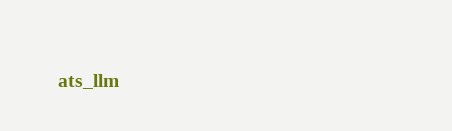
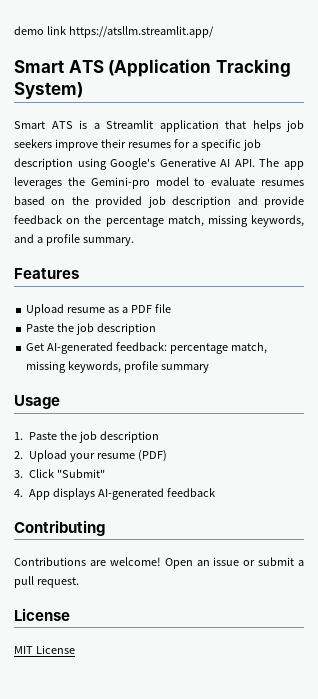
[58,74,119,89] ats_llm -> [14,26,214,38] [14,59,291,77] [14,82,83,99] [14,120,304,132] [14,139,261,151] [14,158,304,170] [14,177,305,189] [14,196,305,208] [14,215,304,227] [14,234,134,246] [14,268,79,279] [26,304,171,316] [26,323,157,335] [26,342,267,354] [26,361,210,373] [14,395,60,409] [14,431,160,443] [14,450,168,462] [14,469,106,478] [14,488,216,500] [14,520,105,536] [14,557,304,569] [14,576,79,588] [14,608,70,621] [14,645,75,654] demo link https://atsllm.streamlit.app/ // Smart ATS (Application Tracking System) // Smart ATS is a Streamlit application that helps job seekers improve their resumes for a specific job description using Google's Generative AI API. The app leverages the Gemini-pro model to evaluate resumes based on the provided job description and provide feedback on the percentage match, missing keywords, and a profile summary. // Features // Upload resume as a PDF file // Paste the job description // Get AI-generated feedback: percentage match, missing keywords, profile summary // Usage // 1. Paste the job description // 2. Upload your resume (PDF) // 3. Click "Submit" // 4. App displays AI-generated feedback // Contributing // Contributions are welcome! Open an issue or submit a pull request. // License // MIT License

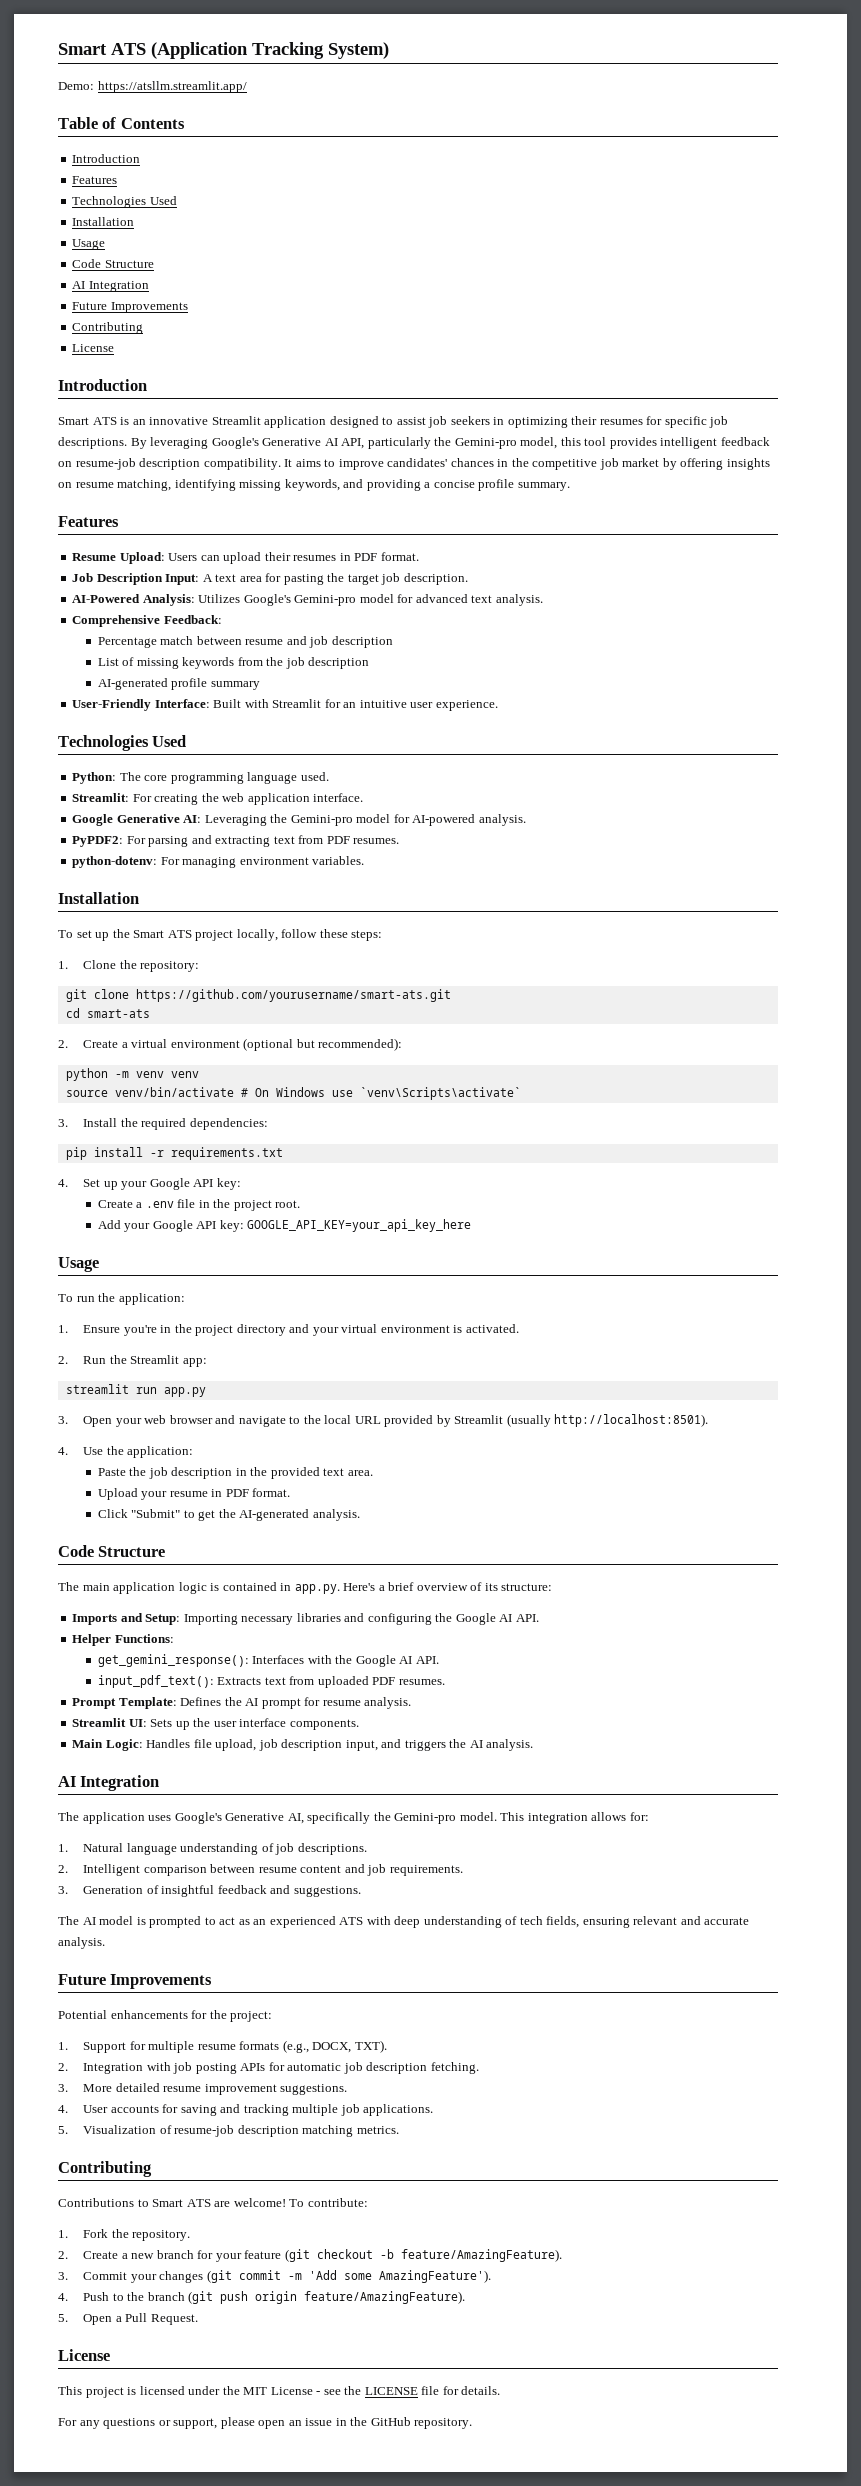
[14,26,214,38] demo link https://atsllm.streamlit.app/ // -> (58, 49) none
[14,120,304,132] [14,139,98,151] Smart ATS is a Streamlit application that helps job seekers improve -> [58,81,247,93] [58,117,185,129] [72,154,141,163] [72,176,118,184] [72,196,177,208] [72,217,135,226] [72,239,106,250] [72,259,154,268] [72,281,149,292] [72,302,188,313] [72,322,144,334] [72,344,115,352] [58,379,147,391] [58,416,568,428] Demo: https://atsllm.streamlit.app/ // Table of Contents // Introduction // Features // Technologies Used // Installation // Usage // Code Structure // AI Integration // Future Improvements // Contributing // License // Introduction // Smart ATS is an innovative Streamlit application designed to assist job seekers in optimizing
[191,142,198,148] a -> (663, 420) none
[14,158,304,170] [14,177,305,189] [14,196,305,208] [14,215,304,227] [14,234,134,246] [14,268,79,279] [26,304,171,316] [26,323,157,335] [26,342,267,354] [26,361,210,373] [14,395,60,409] [14,431,160,443] [14,450,168,462] [14,469,106,478] [14,488,216,500] [14,520,105,536] [14,557,304,569] [14,576,79,588] [14,608,70,621] [14,645,75,654] description using Google's Generative AI API. The app leverages the Gemini-pro model to evaluate resumes based on the provided job description and provide feedback on the percentage match, missing keywords, and a profile summary. // Features // Upload resume as a PDF file // Paste the job description // Get AI-generated feedback: percentage match, missing keywords, profile summary // Usage // 1. Paste the job description // 2. Upload your resume (PDF) // 3. Click "Submit" // 4. App displays AI-generated feedback // Contributing // Contributions are welcome! Open an issue or submit a pull request. // License // MIT License -> [58,437,770,449] [58,458,770,470] [58,479,570,491] [58,516,119,527] [72,552,419,564] [72,573,468,585] [72,594,543,606] [72,615,222,627] [97,636,393,648] [97,657,370,669] [97,678,260,690] [72,699,498,711] [58,735,187,751] [72,772,329,784] [72,793,364,805] [72,814,526,826] [72,835,400,847] [72,856,365,868] [58,892,139,904] [58,929,383,941] [58,960,200,972] [65,989,451,1002] [65,1008,150,1018] [58,1038,403,1051] [65,1068,199,1081] [65,1087,521,1100] [58,1118,268,1130] [65,1147,283,1160] [58,1178,241,1190] [97,1199,301,1211] [97,1219,472,1232] [58,1257,99,1272] [58,1293,185,1305] [58,1324,519,1336] [58,1355,207,1367] [65,1384,206,1397] [58,1414,709,1427] [58,1446,194,1458] [97,1467,373,1479] [97,1488,291,1500] [97,1509,360,1521] [58,1545,166,1557] [58,1582,553,1594] [72,1613,539,1625] [72,1634,174,1646] [97,1654,439,1667] [97,1675,445,1688] [72,1697,412,1709] [72,1718,359,1730] [72,1739,534,1751] [58,1775,160,1791] [58,1812,649,1824] [58,1843,367,1855] [58,1864,463,1876] [58,1885,361,1897] [58,1916,750,1928] [58,1937,105,1949] [58,1974,213,1989] [58,2010,273,2022] [58,2040,387,2053] [58,2062,479,2074] [58,2083,348,2095] [58,2104,434,2116] [58,2125,399,2137] [58,2161,152,2177] [58,2198,368,2207] [58,2229,191,2241] [58,2249,562,2262] [58,2270,491,2283] [58,2291,466,2304] [58,2313,198,2325] [58,2349,110,2361] [58,2386,501,2398] [58,2417,473,2429] descriptions. By leveraging Google's Generative AI API, particularly the Gemini-pro model, this tool provides intelligent feedback on resume-job description compatibility. It aims to improve candidates' chances in the competitive job market by offering insights on resume matching, identifying missing keywords, and providing a concise profile summary. // Features // Resume Upload: Users can upload their resumes in PDF format. // Job Description Input: A text area for pasting the target job description. // AI-Powered Analysis: Utilizes Google's Gemini-pro model for advanced text analysis. // Comprehensive Feedback: // Percentage match between resume and job description // List of missing keywords from the job description // AI-generated profile summary // User-Friendly Interface: Built with Streamlit for an intuitive user experience. // Technologies Used // Python: The core programming language used. // Streamlit: For creating the web application interface. // Google Generative AI: Leveraging the Gemini-pro model for AI-powered analysis. // PyPDF2: For parsing and extracting text from PDF resumes. // python-dotenv: For managing environment variables. // Installation // To set up the Smart ATS project locally, follow these steps: // 1. Clone the repository: // git clone https://github.com/yourusername/smart-ats.git // cd smart-ats // 2. Create a virtual environment (optional but recommended): // python -m venv venv // source venv/bin/activate # On Windows use `venv\Scripts\activate` // 3. Install the required dependencies: // pip install -r requirements.txt // 4. Set up your Google API key: // Create a .env file in the project root. // Add your Google API key: GOOGLE_API_KEY=your_api_key_here // Usage // To run the application: // 1. Ensure you're in the project directory and your virtual environment is activated. // 2. Run the Streamlit app: // streamlit run app.py // 3. Open your web browser and navigate to the local URL provided by Streamlit (usually http://localhost:8501). // 4. Use the application: // Paste the job description in the provided text area. // Upload your resume in PDF format. // Click "Submit" to get the AI-generated analysis. // Code Structure // The main application logic is contained in app.py. Here's a brief overview of its structure: // Imports and Setup: Importing necessary libraries and configuring the Google AI API. // Helper Functions: // get_gemini_response(): Interfaces with the Google AI API. // input_pdf_text(): Extracts text from uploaded PDF resumes. // Prompt Template: Defines the AI prompt for resume analysis. // Streamlit UI: Sets up the user interface components. // Main Logic: Handles file upload, job description input, and triggers the AI analysis. // AI Integration // The application uses Google's Generative AI, specifically the Gemini-pro model. This integration allows for: // 1. Natural language understanding of job descriptions. // 2. Intelligent comparison between resume content and job requirements. // 3. Generation of insightful feedback and suggestions. // The AI model is prompted to act as an experienced ATS with deep understanding of tech fields, ensuring relevant and accurate analysis. // Future Improvements // Potential enhancements for the project: // 1. Support for multiple resume formats (e.g., DOCX, TXT). // 2. Integration with job posting APIs for automatic job description fetching. // 3. More detailed resume improvement suggestions. // 4. User accounts for saving and tracking multiple job applications. // 5. Visualization of resume-job description matching metrics. // Contributing // Contributions to Smart ATS are welcome! To contribute: // 1. Fork the repository. // 2. Create a new branch for your feature (git checkout -b feature/AmazingFeature). // 3. Commit your changes (git commit -m 'Add some AmazingFeature'). // 4. Push to the branch (git push origin feature/AmazingFeature). // 5. Open a Pull Request. // License // This project is licensed under the MIT License - see the LICENSE file for details. // For any questions or support, please open an issue in the GitHub repository.

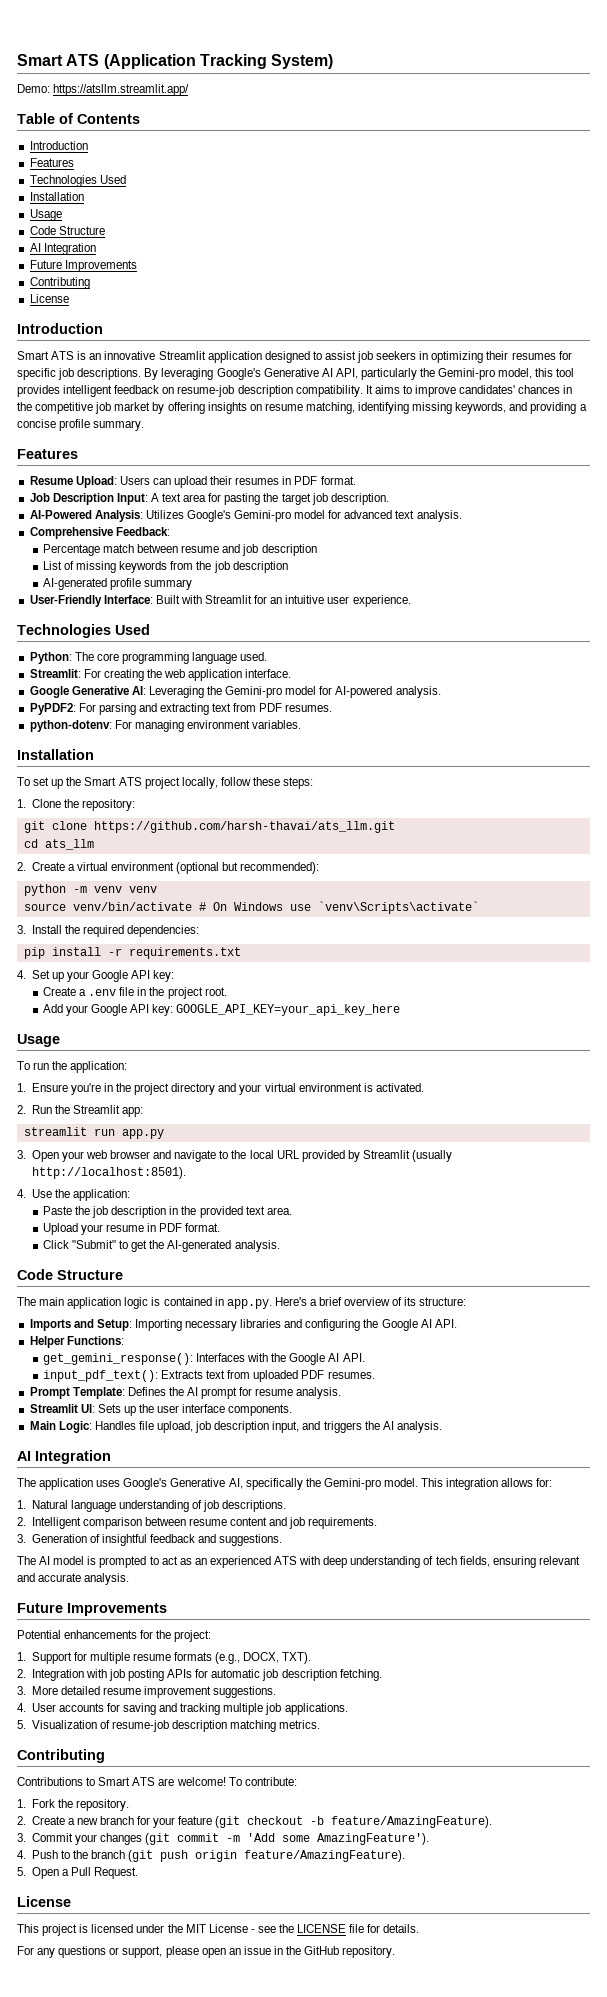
[135,989,451,1002] https://github.com/yourusername/smart-ats.git -> [93,821,395,833] https://github.com/harsh-thavai/ats_llm.git
[86,1009,150,1018] smart-ats -> [44,839,94,850] ats_llm

